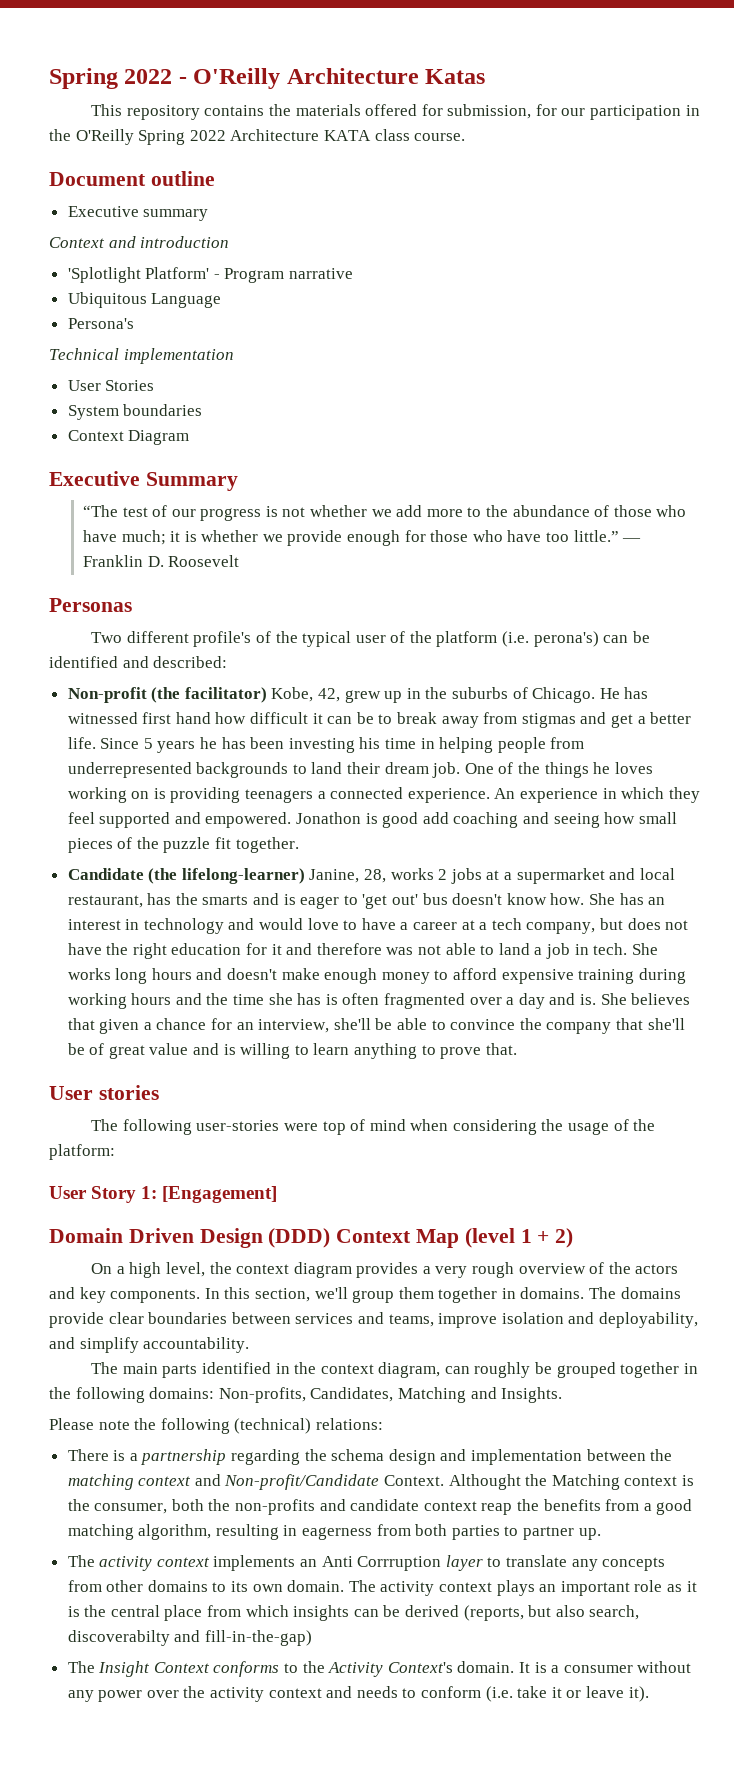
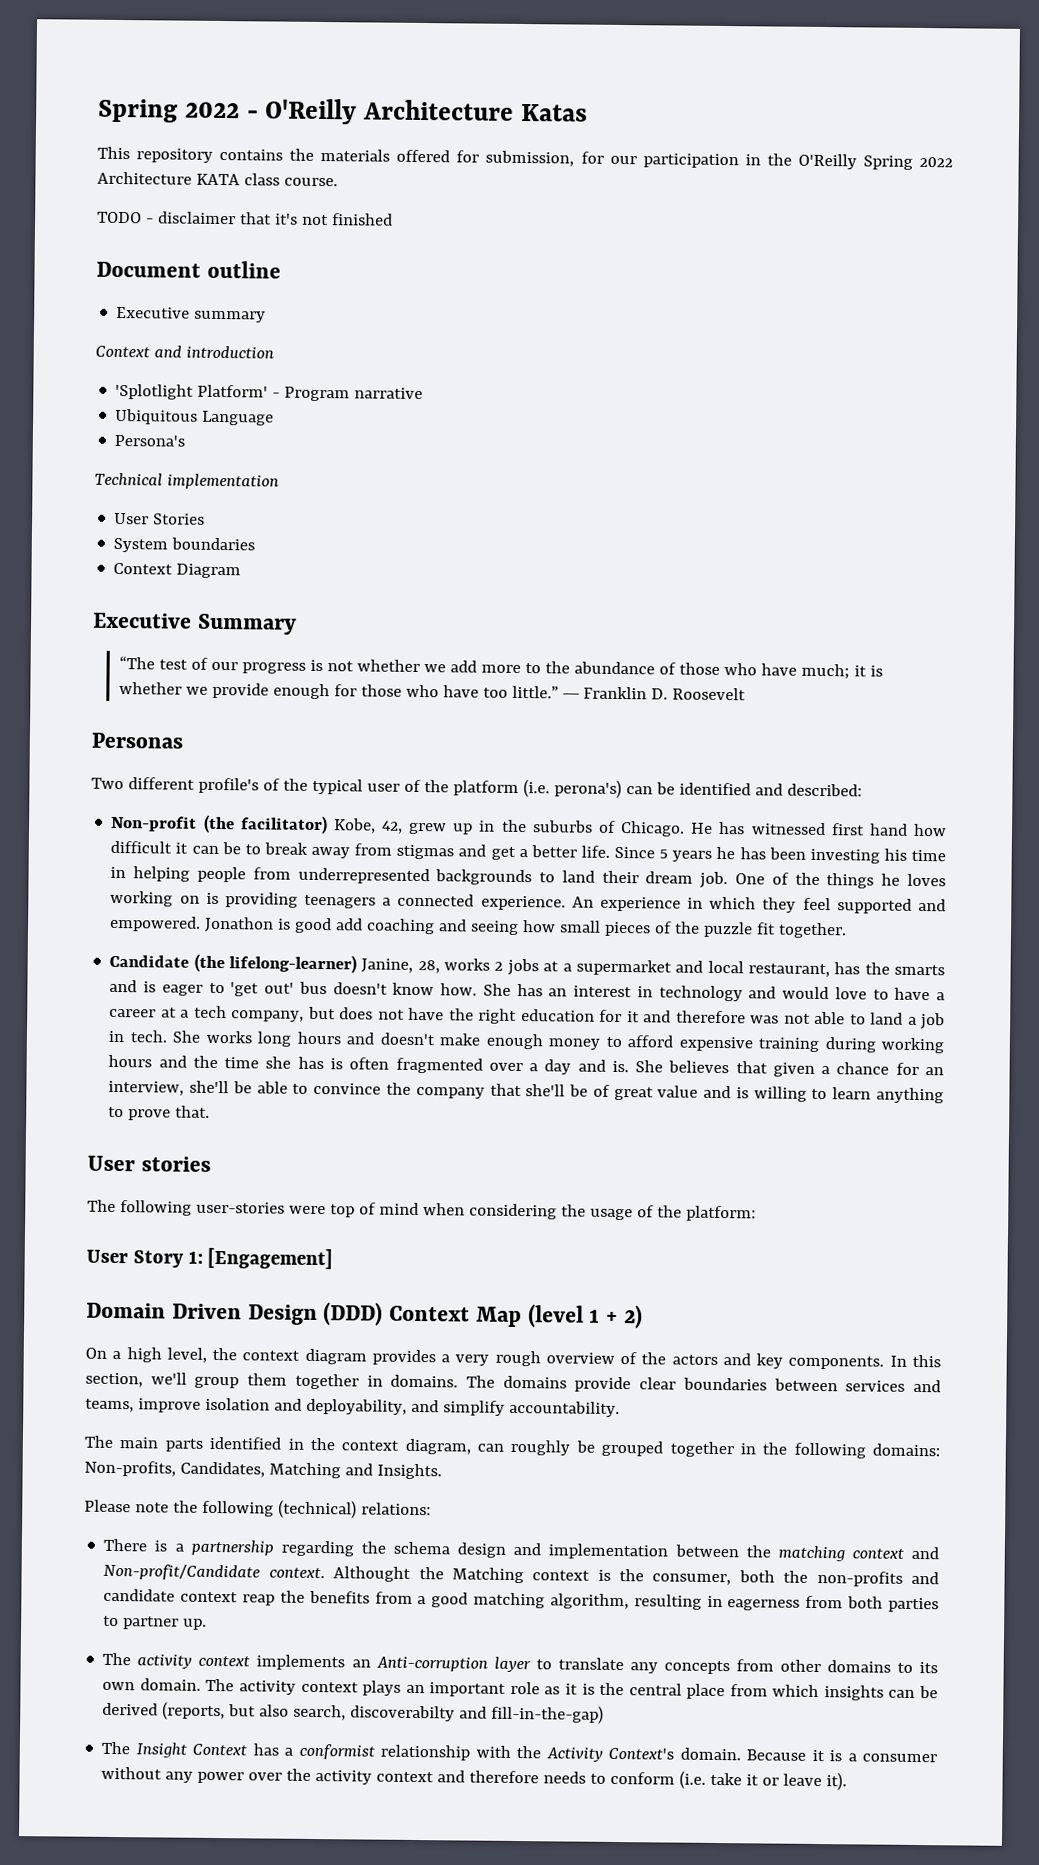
(466, 137) none -> [97,211,393,226] // TODO - disclaimer that it's not finished
[384,1475,445,1486] Context. -> [268,1567,325,1579] context.
[321,1556,442,1571] Anti Corrruption -> [375,1656,488,1672] Anti-corruption
[213,1661,299,1677] conforms to -> [252,1743,511,1761] has a conformist relationship with
[519,1662,531,1673] It -> [746,1749,825,1762] Because it
(353, 1692) none -> [469,1770,540,1784] therefore

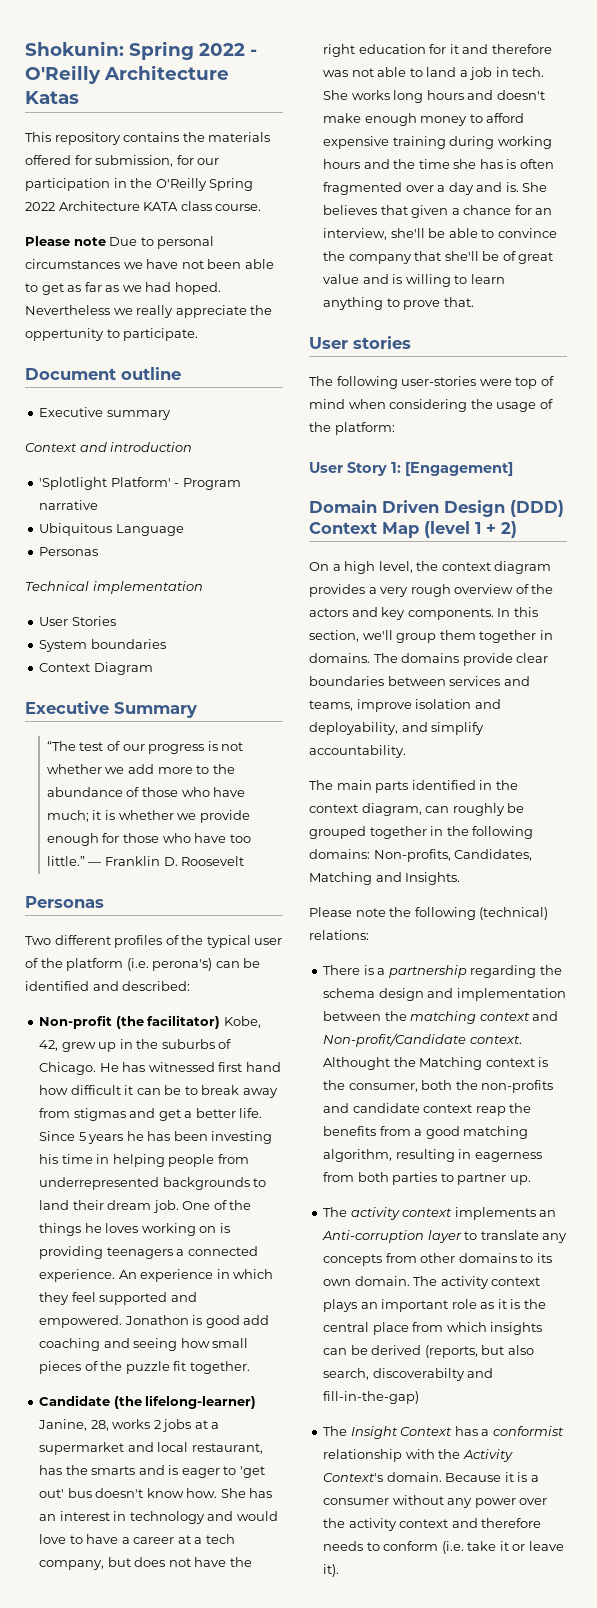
(98, 110) none -> [25,41,124,56] Shokunin:
[97,211,393,226] TODO - disclaimer that it's not finished -> [25,236,215,249] [25,259,274,269] [25,282,221,295] [25,305,273,318] [25,328,199,341] Please note Due to personal circumstances we have not been able to get as far as we had hoped. Nevertheless we really appreciate the oppertunity to participate.
[114,434,186,447] Persona's -> [39,547,99,556] Personas
[197,777,259,794] profile's -> [114,935,163,948] profiles

